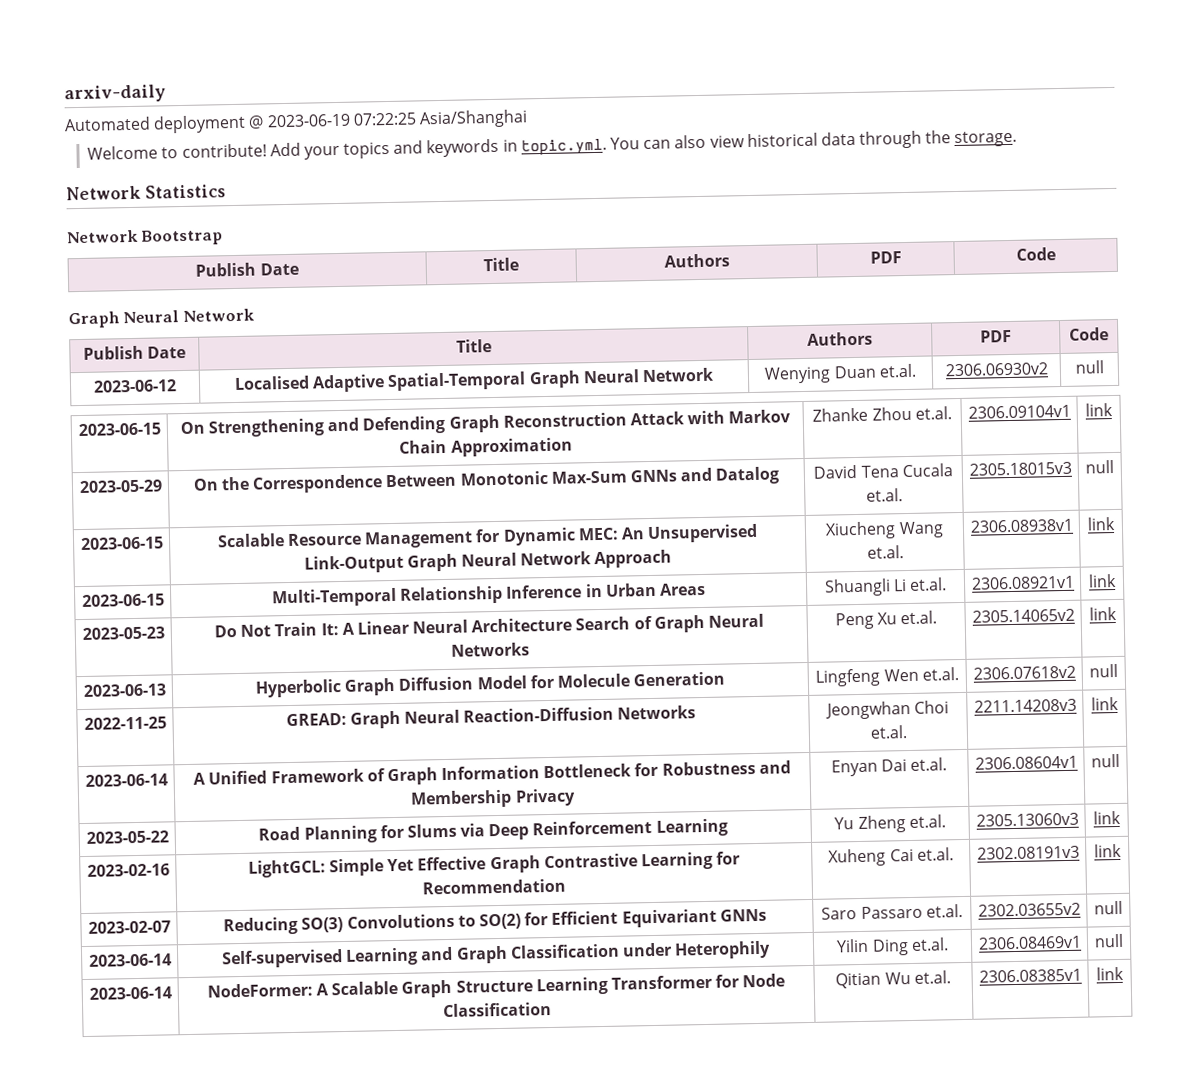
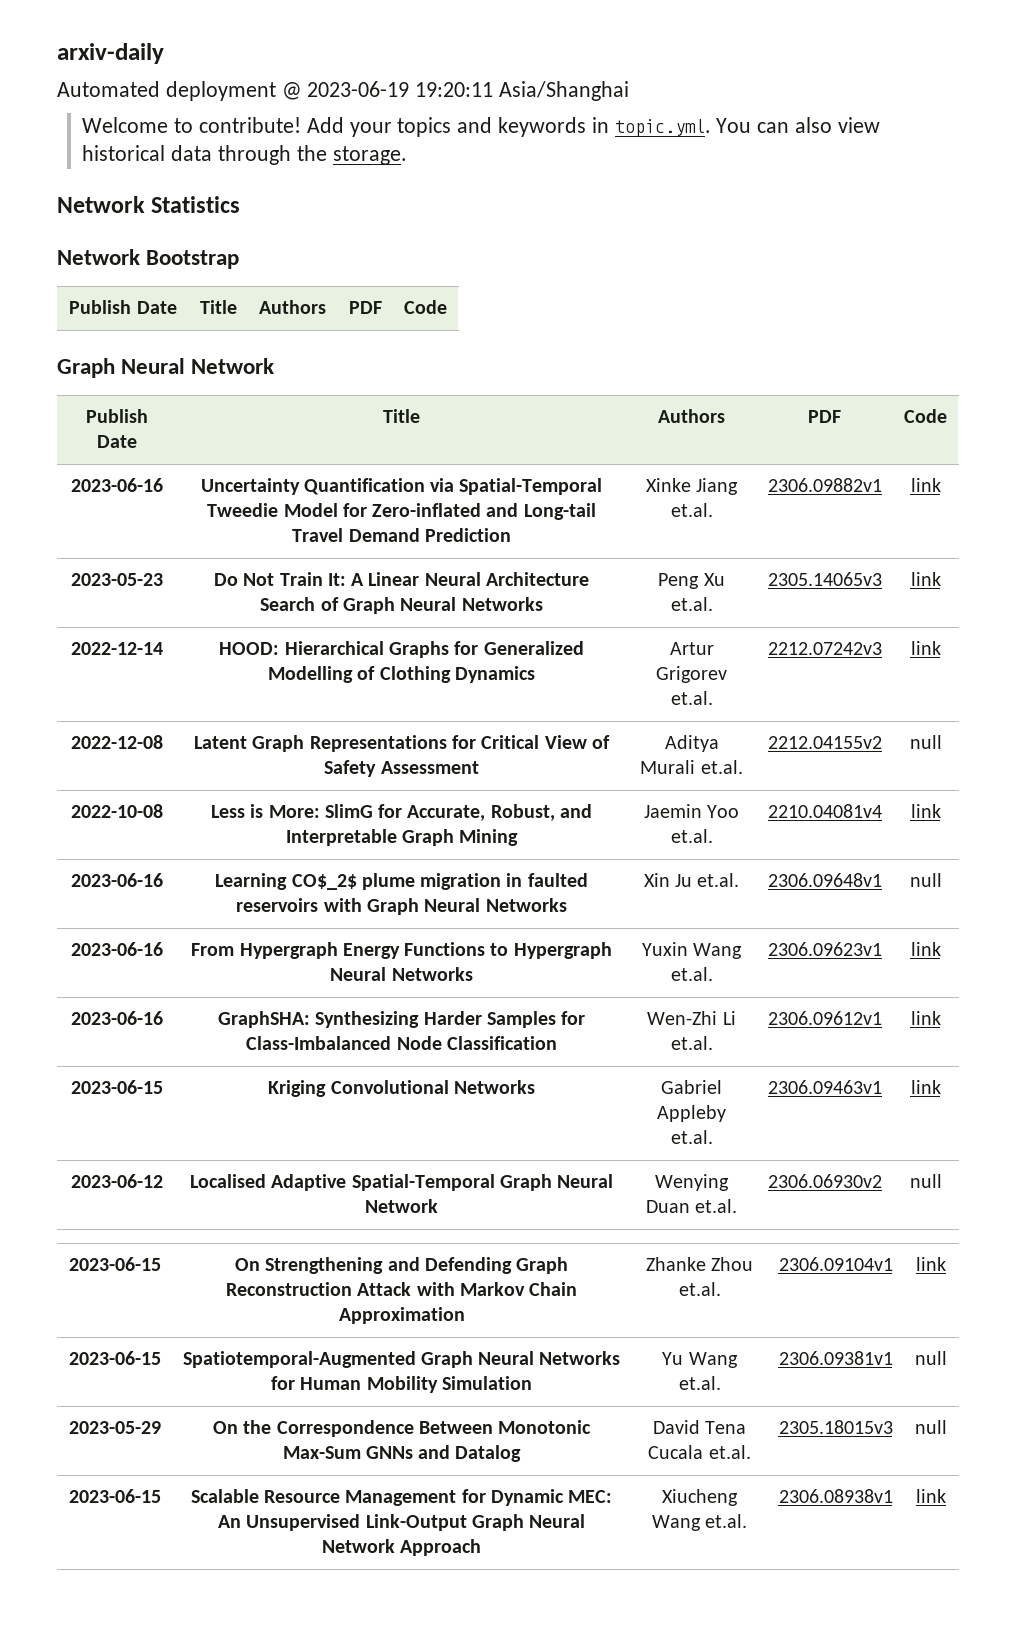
[352,112,417,126] 07:22:25 -> [415,82,494,97] 19:20:11
(1109, 334) none -> [71,478,163,492] [200,478,603,495] [207,503,596,520] [292,528,511,542] [645,478,739,495] [670,503,713,517] [767,478,882,492] [910,478,941,492] [71,573,163,586] [214,572,589,586] [260,597,543,614] [658,573,725,589] [670,597,713,611] [767,572,882,586] [910,572,941,586] [71,642,163,655] [219,641,584,658] [268,666,535,683] [669,642,714,655] [656,666,727,683] [670,691,713,705] [767,642,882,655] [910,641,941,655] [71,735,163,749] [194,735,610,752] [324,760,479,777] [664,735,719,752] [640,760,743,774] [767,736,882,749] [909,735,942,749] [71,804,163,818] [211,804,592,821] [285,829,519,846] [643,804,740,818] [670,829,713,843] [767,804,882,818] [910,804,941,818] [71,873,163,887] [215,873,588,890] [236,898,567,915] [643,873,740,887] [767,873,882,887] [909,873,942,887] [71,942,163,956] [191,942,612,959] [330,967,473,981] [641,942,743,959] [670,967,713,981] [767,942,882,956] [910,942,941,956] [71,1011,163,1025] [217,1011,586,1028] [246,1036,557,1050] [647,1011,736,1025] [670,1036,713,1050] [767,1011,882,1025] [910,1011,941,1025] [71,1080,163,1094] [268,1080,535,1097] [661,1080,722,1094] [657,1105,726,1122] [670,1130,713,1144] [767,1080,882,1094] [910,1080,941,1094] // 2023-06-16 | Uncertainty Quantification via Spatial-Temporal Tweedie Model for Zero-inflated and Long-tail Travel Demand Prediction | Xinke Jiang et.al. | 2306.09882v1 | link // 2023-05-23 | Do Not Train It: A Linear Neural Architecture Search of Graph Neural Networks | Peng Xu et.al. | 2305.14065v3 | link // 2022-12-14 | HOOD: Hierarchical Graphs for Generalized Modelling of Clothing Dynamics | Artur Grigorev et.al. | 2212.07242v3 | link // 2022-12-08 | Latent Graph Representations for Critical View of Safety Assessment | Aditya Murali et.al. | 2212.04155v2 | null // 2022-10-08 | Less is More: SlimG for Accurate, Robust, and Interpretable Graph Mining | Jaemin Yoo et.al. | 2210.04081v4 | link // 2023-06-16 | Learning CO$_2$ plume migration in faulted reservoirs with Graph Neural Networks | Xin Ju et.al. | 2306.09648v1 | null // 2023-06-16 | From Hypergraph Energy Functions to Hypergraph Neural Networks | Yuxin Wang et.al. | 2306.09623v1 | link // 2023-06-16 | GraphSHA: Synthesizing Harder Samples for Class-Imbalanced Node Classification | Wen-Zhi Li et.al. | 2306.09612v1 | link // 2023-06-15 | Kriging Convolutional Networks | Gabriel Appleby et.al. | 2306.09463v1 | link
(1113, 410) none -> [68,1351,161,1365] [182,1351,621,1368] [271,1376,532,1393] [662,1352,738,1368] [678,1376,721,1390] [778,1351,893,1365] [915,1351,947,1365] // 2023-06-15 | Spatiotemporal-Augmented Graph Neural Networks for Human Mobility Simulation | Yu Wang et.al. | 2306.09381v1 | null
[81,593,165,608] [272,582,706,608] [823,577,948,597] [970,575,1075,590] [1088,573,1117,588] [81,626,165,641] [213,613,765,638] [450,642,530,657] [834,610,938,630] [971,608,1075,623] [1089,606,1117,621] [82,683,167,698] [254,671,726,698] [815,667,959,687] [972,665,1076,680] [1089,663,1118,678] [83,716,167,730] [285,705,697,729] [824,700,950,720] [869,725,908,739] [973,698,1077,713] [1091,696,1119,711] [84,773,168,787] [193,760,791,786] [410,788,576,809] [830,757,948,777] [974,755,1078,770] [1091,753,1120,768] [85,830,169,844] [258,818,728,844] [834,814,946,834] [975,812,1079,827] [1093,810,1121,825] [86,863,170,877] [247,851,741,878] [422,878,566,895] [828,847,954,867] [976,845,1080,860] [1094,843,1122,858] [87,920,171,934] [223,908,767,936] [821,904,963,920] [977,902,1081,917] [1094,900,1123,915] [88,953,172,967] [221,940,772,969] [836,937,949,956] [977,935,1082,950] [1094,933,1124,948] [88,986,172,1000] [206,973,786,998] [442,1001,552,1018] [835,970,951,989] [978,968,1082,983] [1096,966,1124,981] // 2023-06-15 | Multi-Temporal Relationship Inference in Urban Areas | Shuangli Li et.al. | 2306.08921v1 | link // 2023-05-23 | Do Not Train It: A Linear Neural Architecture Search of Graph Neural Networks | Peng Xu et.al. | 2305.14065v2 | link // 2023-06-13 | Hyperbolic Graph Diffusion Model for Molecule Generation | Lingfeng Wen et.al. | 2306.07618v2 | null // 2022-11-25 | GREAD: Graph Neural Reaction-Diffusion Networks | Jeongwhan Choi et.al. | 2211.14208v3 | link // 2023-06-14 | A Unified Framework of Graph Information Bottleneck for Robustness and Membership Privacy | Enyan Dai et.al. | 2306.08604v1 | null // 2023-05-22 | Road Planning for Slums via Deep Reinforcement Learning | Yu Zheng et.al. | 2305.13060v3 | link // 2023-02-16 | LightGCL: Simple Yet Effective Graph Contrastive Learning for Recommendation | Xuheng Cai et.al. | 2302.08191v3 | link // 2023-02-07 | Reducing SO(3) Convolutions to SO(2) for Efficient Equivariant GNNs | Saro Passaro et.al. | 2302.03655v2 | null // 2023-06-14 | Self-supervised Learning and Graph Classification under Heterophily | Yilin Ding et.al. | 2306.08469v1 | null // 2023-06-14 | NodeFormer: A Scalable Graph Structure Learning Transformer for Node Classification | Qitian Wu et.al. | 2306.08385v1 | link -> (946, 1496) none

